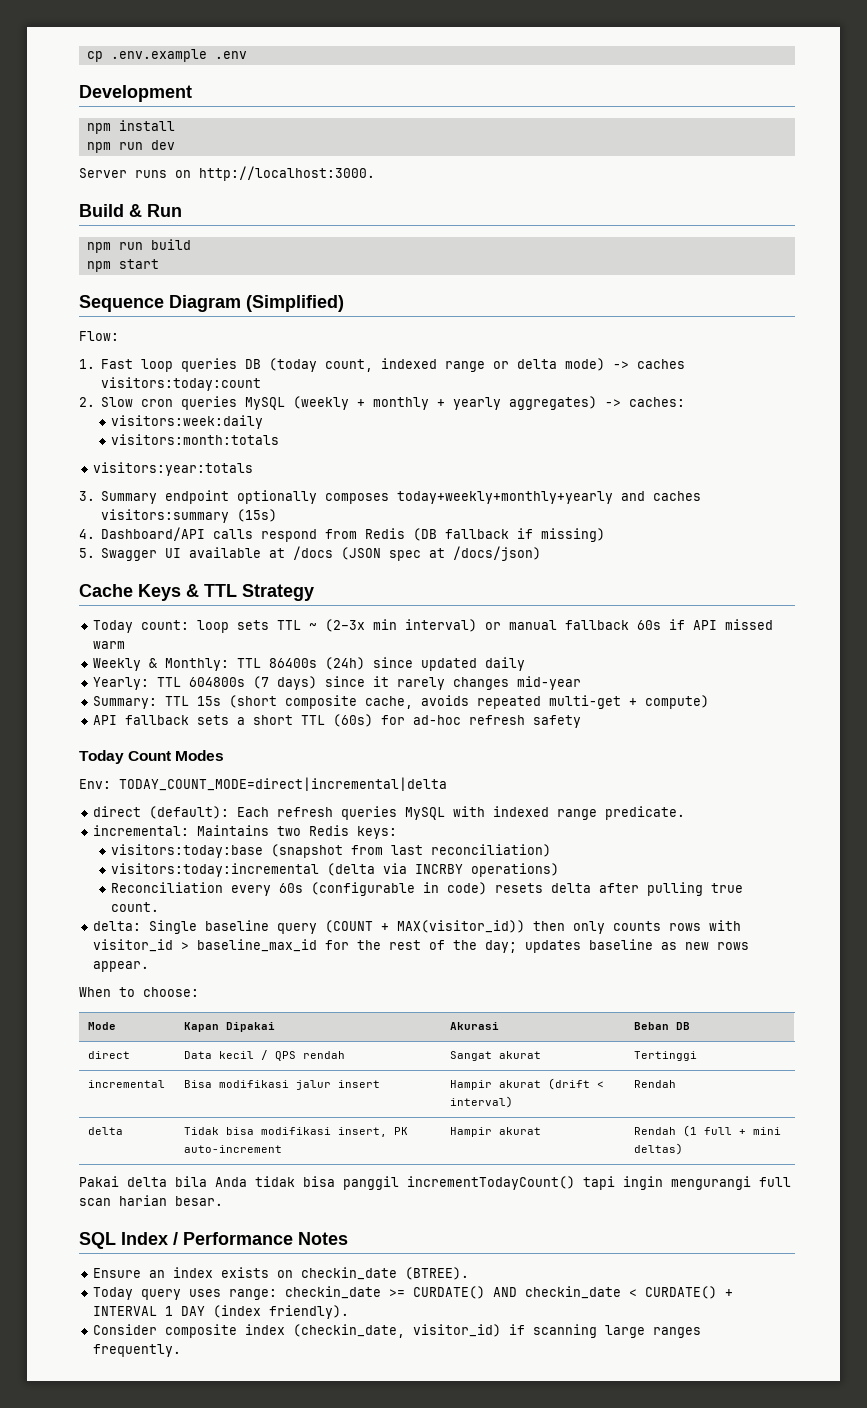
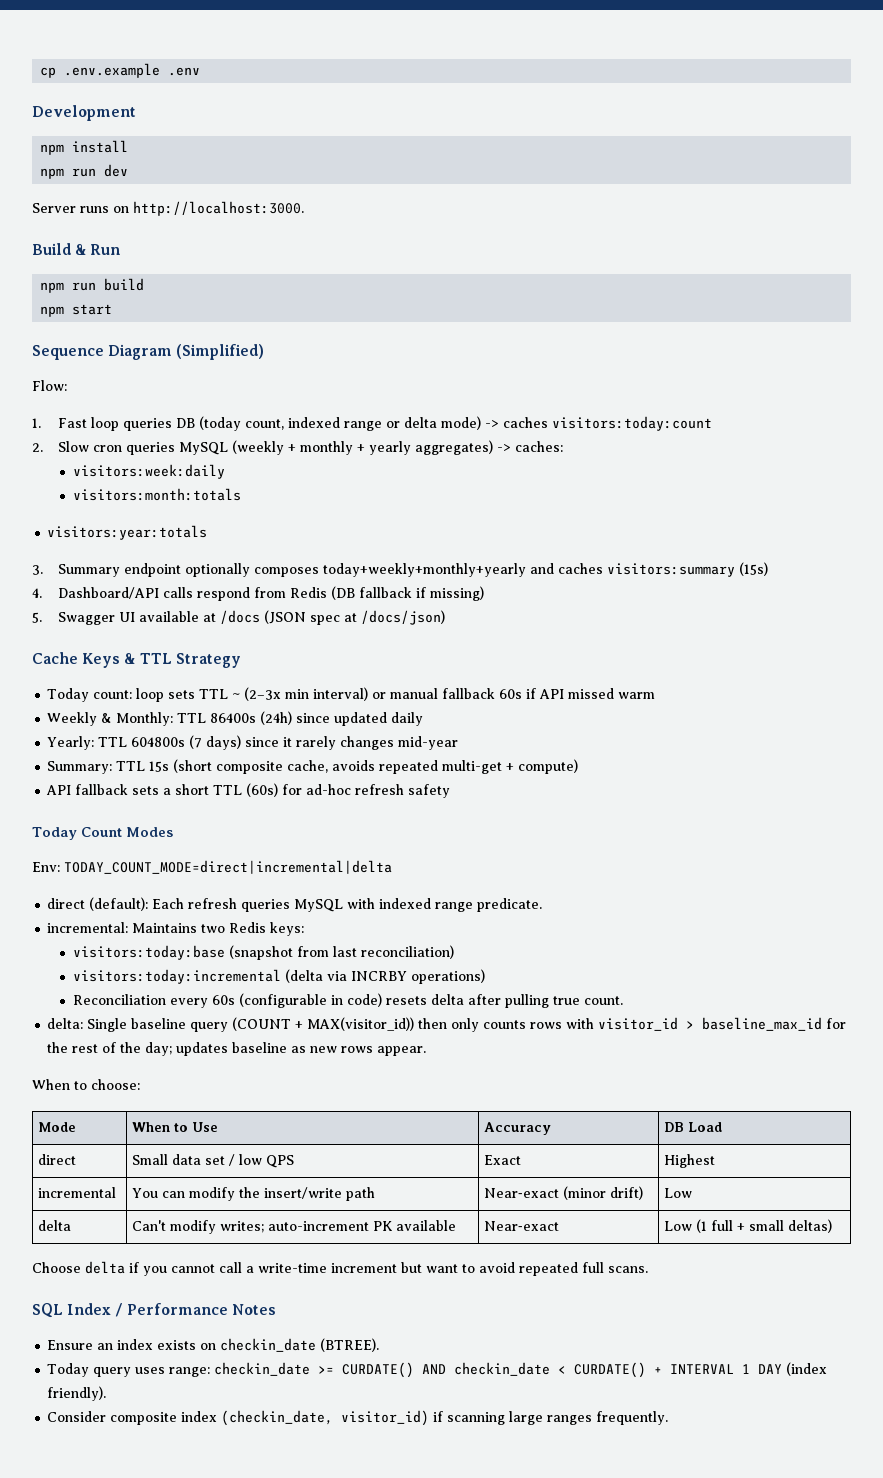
[184,1022,276,1032] [450,1022,500,1030] [634,1022,691,1030] Kapan Dipakai | Akurasi | Beban DB -> [132,1122,219,1132] [484,1122,552,1135] [664,1122,723,1132] When to Use | Accuracy | DB Load
[184,1050,346,1061] [450,1051,542,1061] [634,1051,698,1061] [88,1080,166,1088] [184,1080,381,1090] [450,1078,605,1090] [450,1096,514,1108] [634,1080,677,1088] [88,1127,124,1135] [184,1127,409,1137] [184,1145,283,1153] [450,1127,542,1137] [634,1127,677,1135] Data kecil / QPS rendah | Sangat akurat | Tertinggi // incremental | Bisa modifikasi jalur insert | Hampir akurat (drift < interval) | Rendah // delta | Tidak bisa modifikasi insert, PK auto-increment | Hampir akurat | Rendah -> [132,1154,295,1168] [484,1155,522,1165] [664,1154,716,1168] [38,1187,117,1198] [132,1187,376,1201] [484,1186,644,1200] [664,1188,693,1198] [38,1220,72,1231] [132,1220,457,1234] [484,1221,560,1231] [664,1221,693,1231] Small data set / low QPS | Exact | Highest // incremental | You can modify the insert/write path | Near‑exact (minor drift) | Low // delta | Can't modify writes; auto-increment PK available | Near‑exact | Low
[753,1127,782,1135] mini -> [749,1220,785,1231] small
[79,1176,791,1190] [79,1195,223,1206] Pakai delta bila Anda tidak bisa panggil incrementTodayCount() tapi ingin mengurangi full scan harian besar. -> [32,1261,648,1276] Choose delta if you cannot call a write-time increment but want to avoid repeated full scans.

